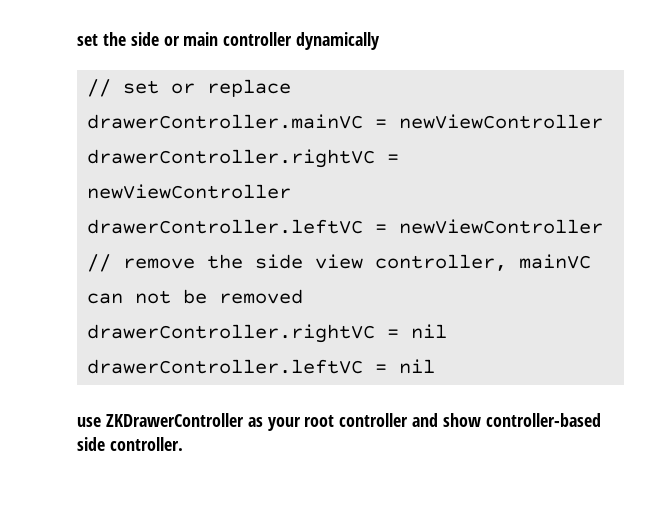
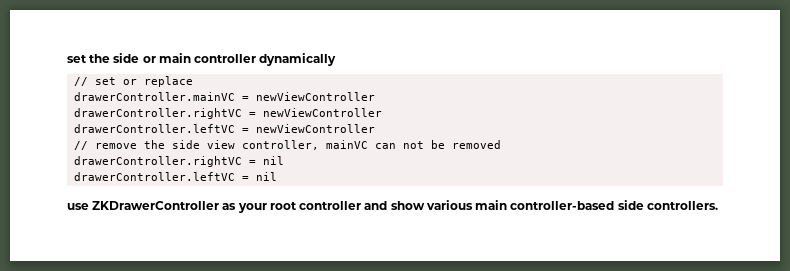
(482, 420) none -> [425,200,508,210] various main
[109,437,183,451] controller. -> [646,201,718,210] controllers.

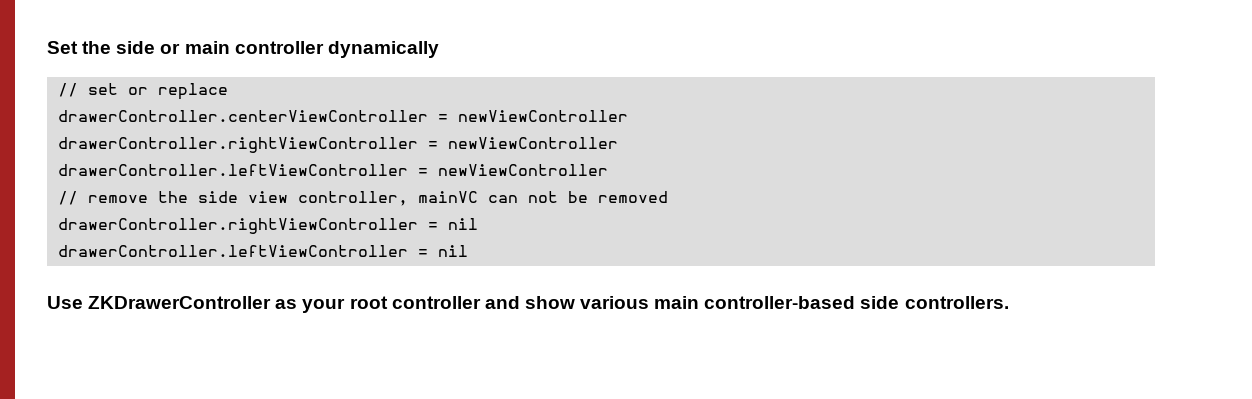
[67,55,87,63] set -> [47,41,78,54] Set
[74,92,376,101] [74,108,383,119] [74,124,236,133] drawerController.mainVC = newViewController // drawerController.rightVC = newViewController // drawerController.leftVC -> [58,110,629,122] [58,137,619,153] [58,164,409,176] drawerController.centerViewController = newViewController // drawerController.rightViewController = newViewController // drawerController.leftViewController
[74,156,285,167] [74,172,278,181] [67,203,89,210] drawerController.rightVC = nil // drawerController.leftVC = nil // use -> [58,218,479,234] [58,245,469,257] [47,296,83,309] drawerController.rightViewController = nil // drawerController.leftViewController = nil // Use

